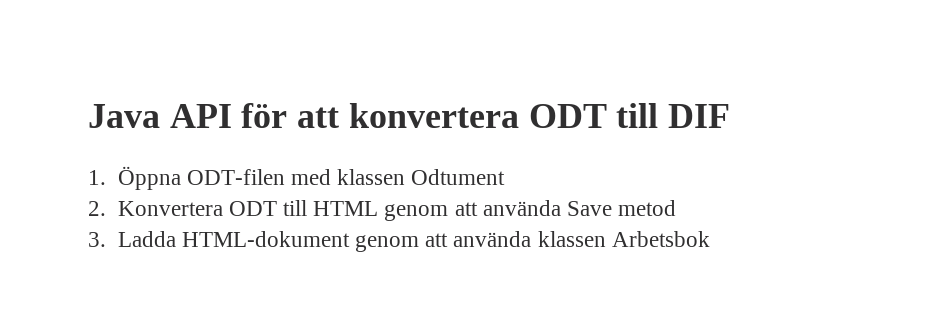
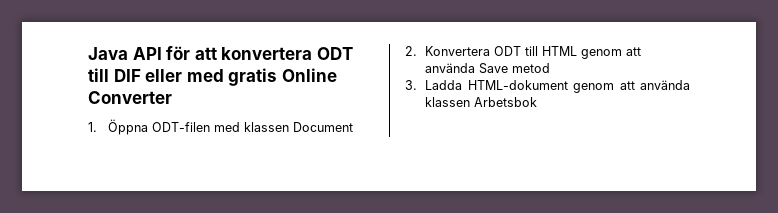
(731, 116) none -> [145,68,337,86] [88,91,172,104] eller med gratis Online Converter
[411,169,506,185] Odtument -> [293,122,354,132] Document

